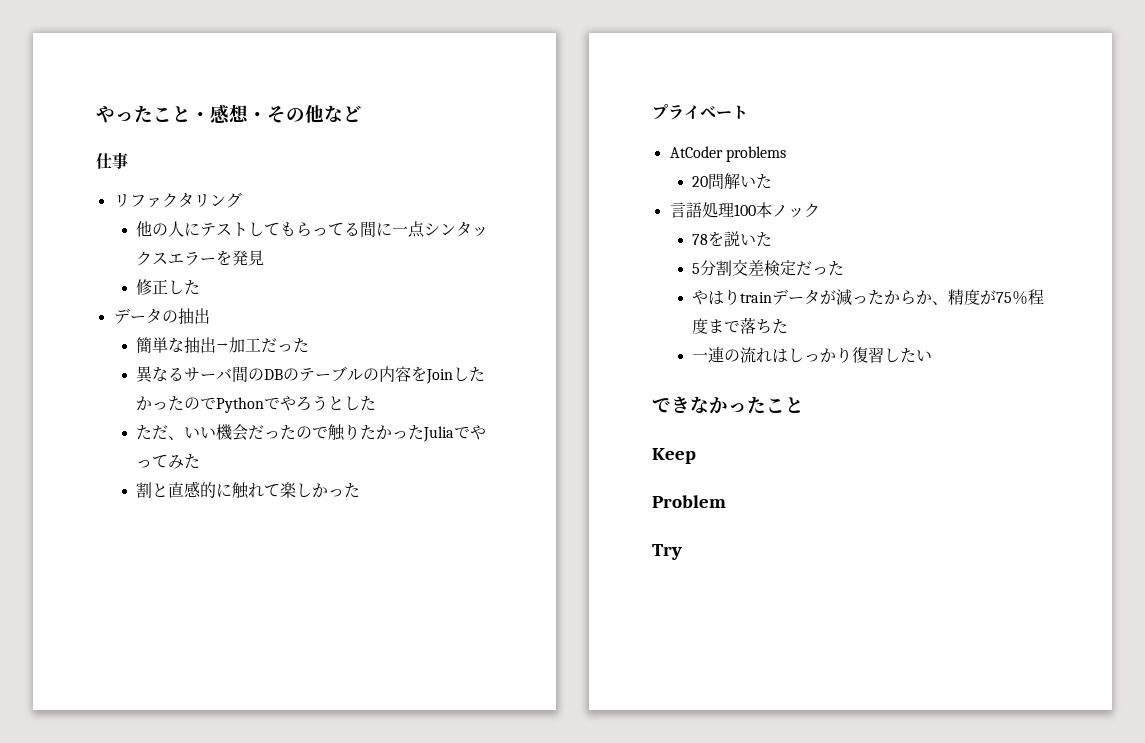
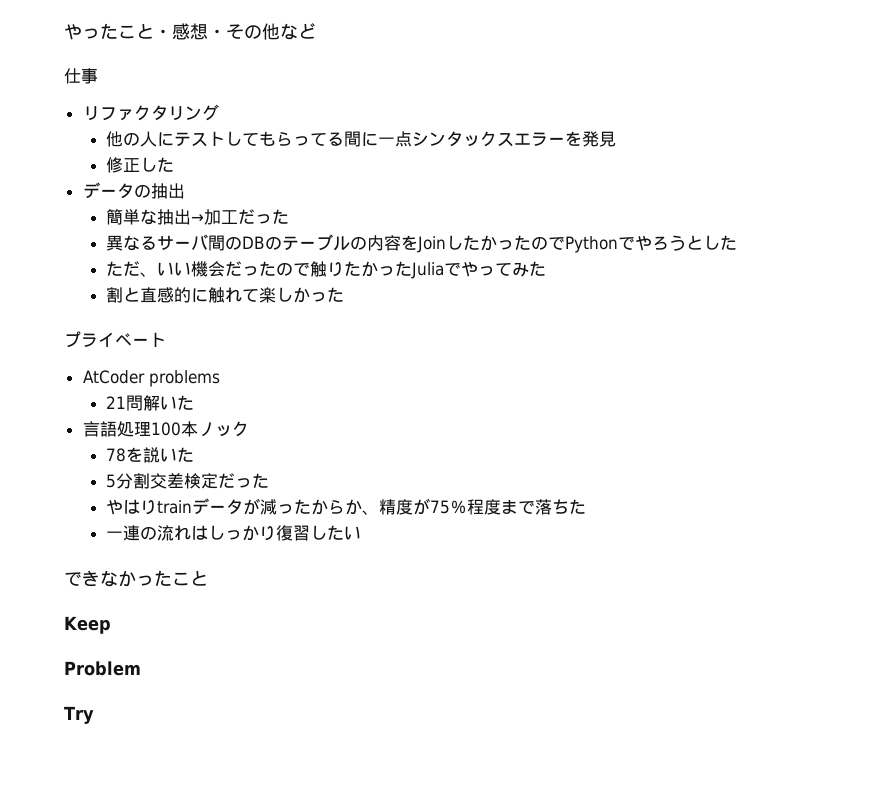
[692,176,709,187] 20 -> [105,396,126,409] 21

